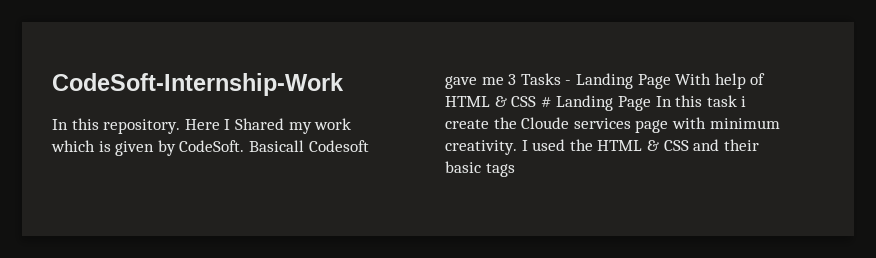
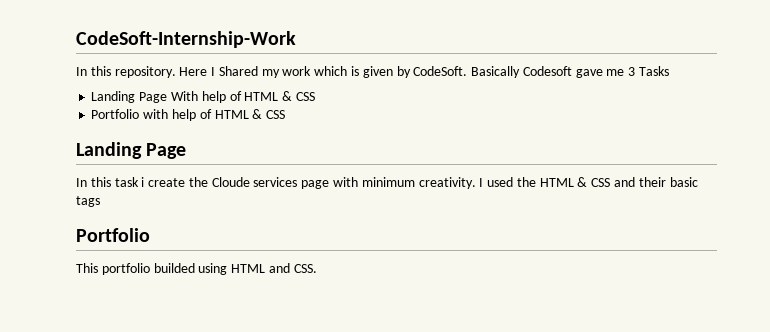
[248,140,304,152] Basicall -> [471,66,521,78] Basically
[565,80,572,85] - -> (670, 71) //
[540,95,651,111] # Landing Page -> [91,109,286,121] [76,142,187,159] // Portfolio with help of HTML & CSS // Landing Page //
(515, 170) none -> [76,228,150,242] [76,263,317,275] // Portfolio // This portfolio builded using HTML and CSS.

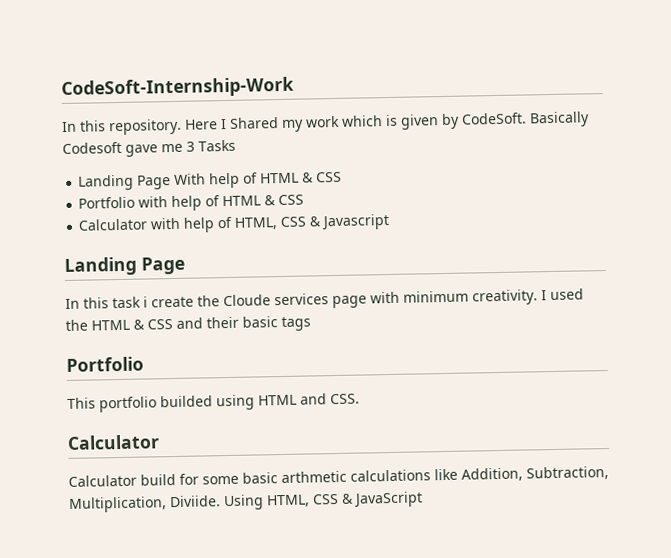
(286, 114) none -> [78,213,391,233] // Calculator with help of HTML, CSS & Javascript
(317, 268) none -> [67,434,160,450] [68,465,609,487] [69,491,423,513] // Calculator // Calculator build for some basic arthmetic calculations like Addition, Subtraction, Multiplication, Diviide. Using HTML, CSS & JavaScript

